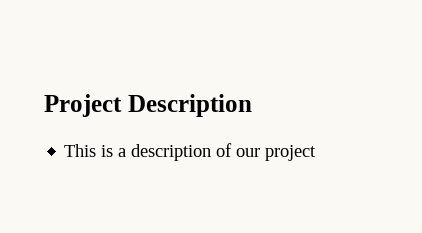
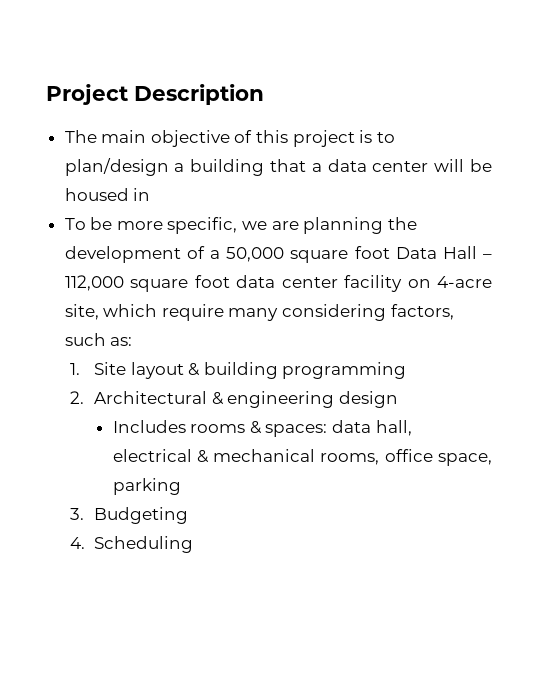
[64,143,317,161] This is a description of our project -> [64,130,395,147] [64,158,493,176] [64,188,151,201] [64,217,417,234] [64,246,493,263] [64,275,493,292] [64,304,454,321] [64,333,133,346] [70,362,407,379] [70,391,398,408] [112,420,412,437] [112,449,492,466] [112,478,181,495] [70,507,189,524] [70,536,194,553] The main objective of this project is to plan/design a building that a data center will be housed in // To be more specific, we are planning the development of a 50,000 square foot Data Hall – 112,000 square foot data center facility on 4-acre site, which require many considering factors, such as: // 1. Site layout & building programming // 2. Architectural & engineering design // Includes rooms & spaces: data hall, electrical & mechanical rooms, office space, parking // 3. Budgeting // 4. Scheduling

